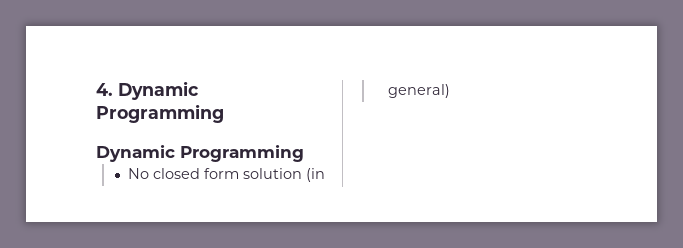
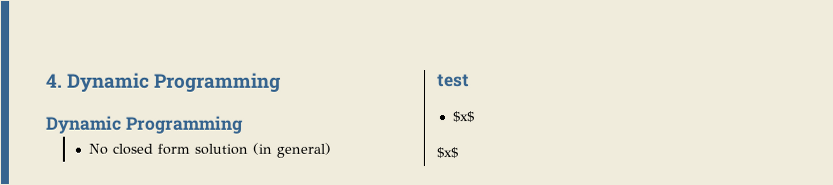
(451, 91) none -> [437,74,470,88] [451,111,474,123] [436,147,458,159] // test // $x$ // $x$

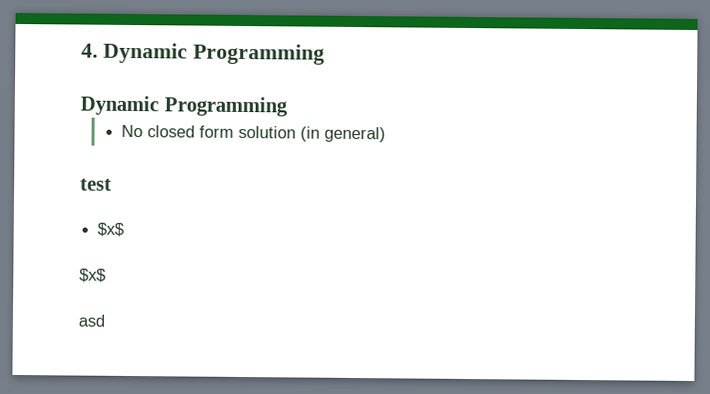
(458, 153) none -> [78,314,105,327] // asd

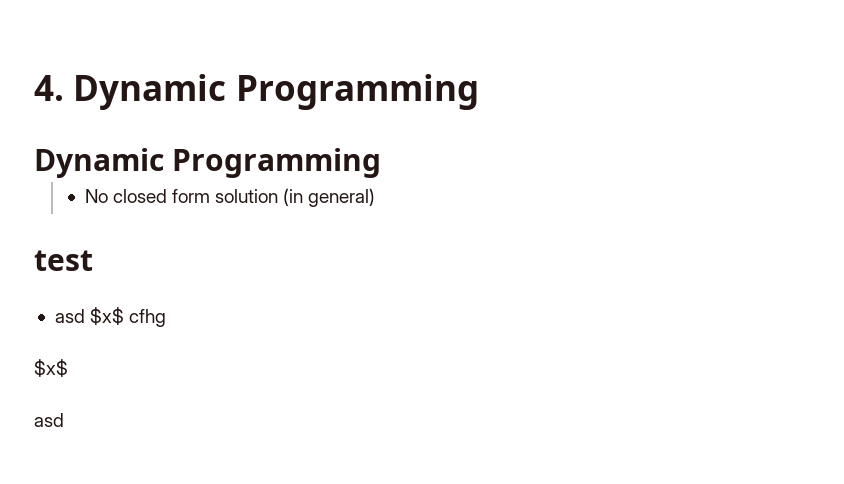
[97,222,125,237] $x$ -> [54,307,167,327] asd $x$ cfhg

